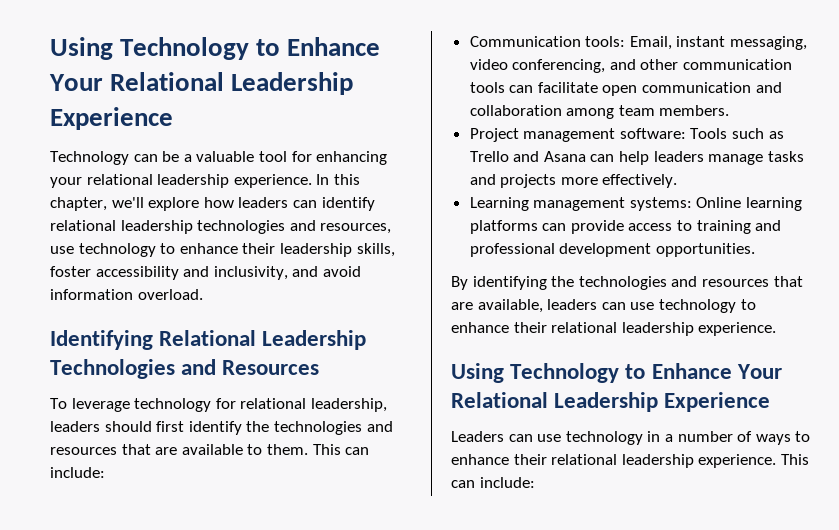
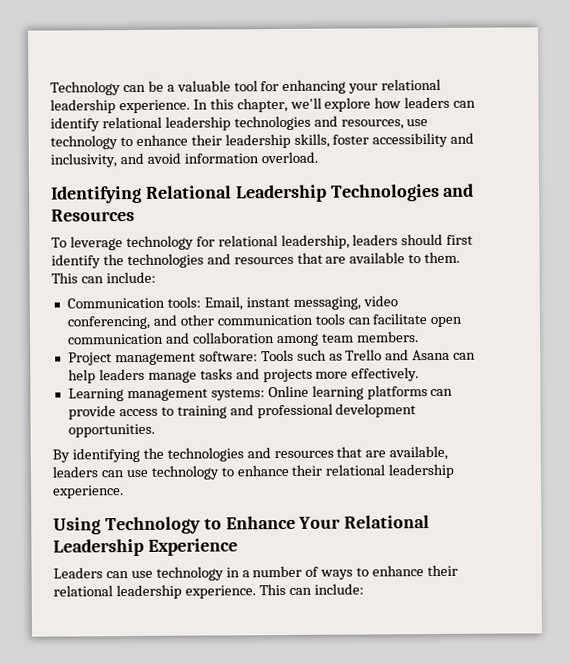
[50,37,381,60] [49,72,354,95] [50,107,173,130] Using Technology to Enhance Your Relational Leadership Experience // -> (50, 88) none

